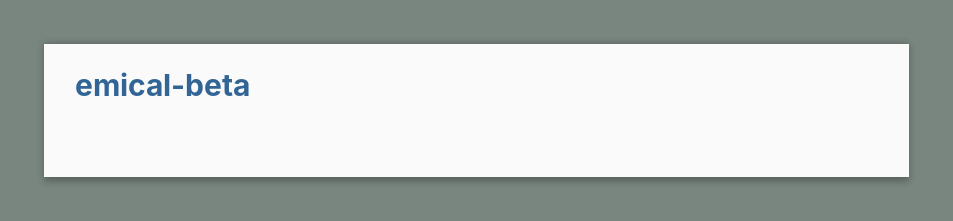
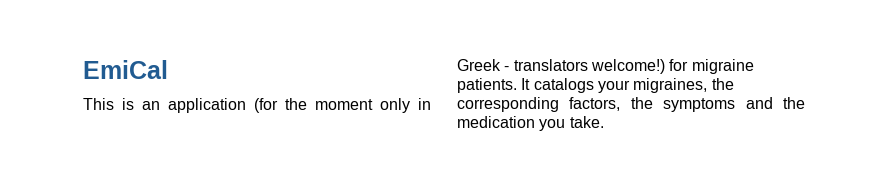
[75,72,250,96] emical-beta -> [83,60,168,79] [83,98,431,113] [457,59,754,74] [457,78,734,93] [457,97,805,112] [457,116,604,131] EmiCal // This is an application (for the moment only in Greek - translators welcome!) for migraine patients. It catalogs your migraines, the corresponding factors, the symptoms and the medication you take.

